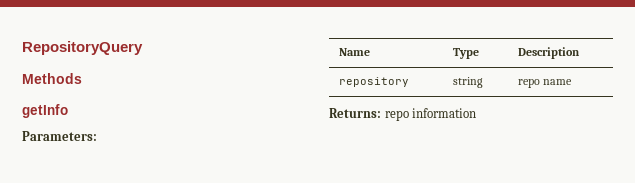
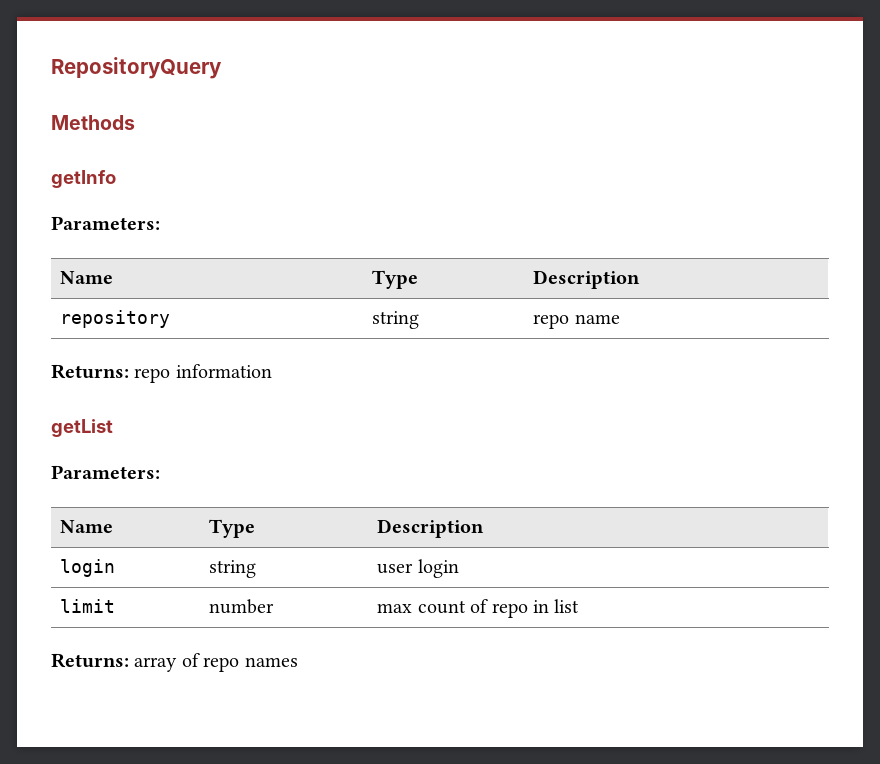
(477, 113) none -> [51,419,113,437] [51,465,160,479] [60,520,114,533] [209,519,256,538] [377,519,485,538] [60,559,116,577] [209,560,257,578] [377,559,459,578] [60,599,116,613] [209,599,275,614] [377,599,580,618] [51,653,298,672] // getList // Parameters: // Name | Type | Description // login | string | user login // limit | number | max count of repo in list // Returns: array of repo names

